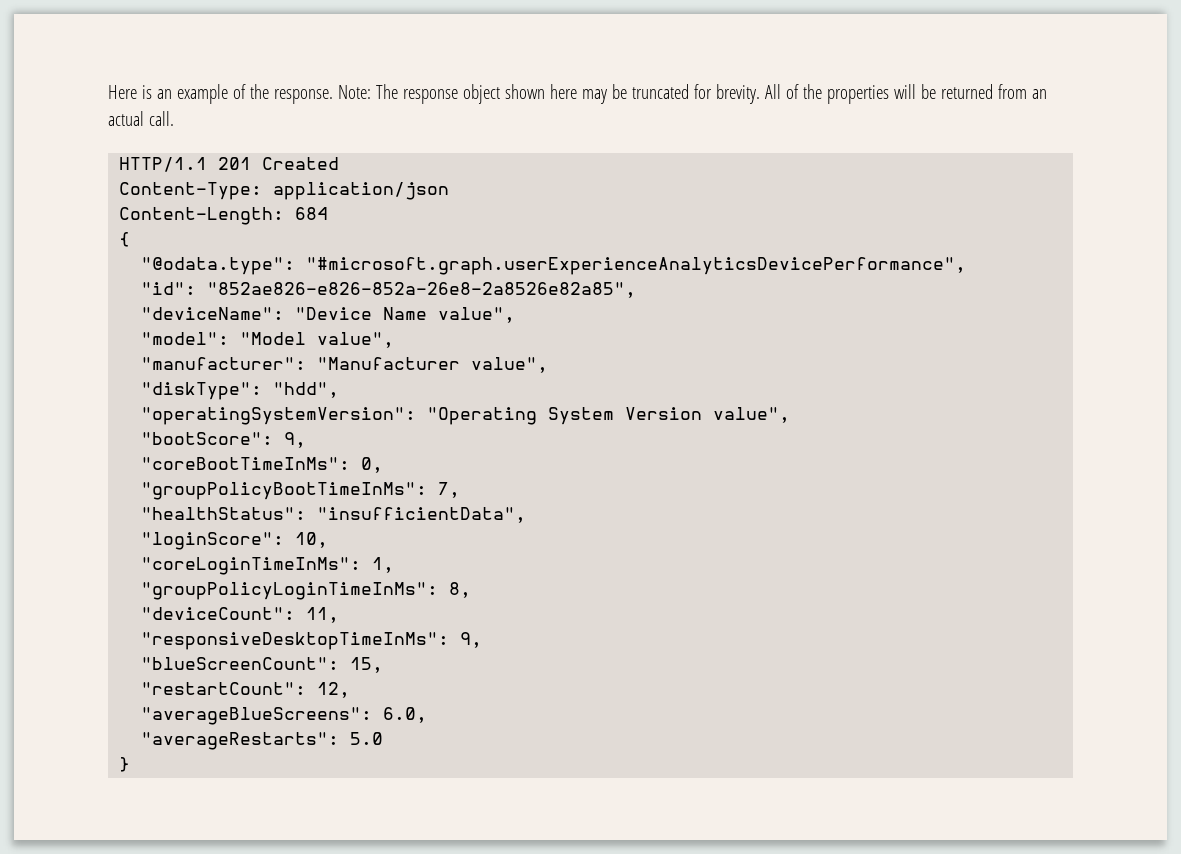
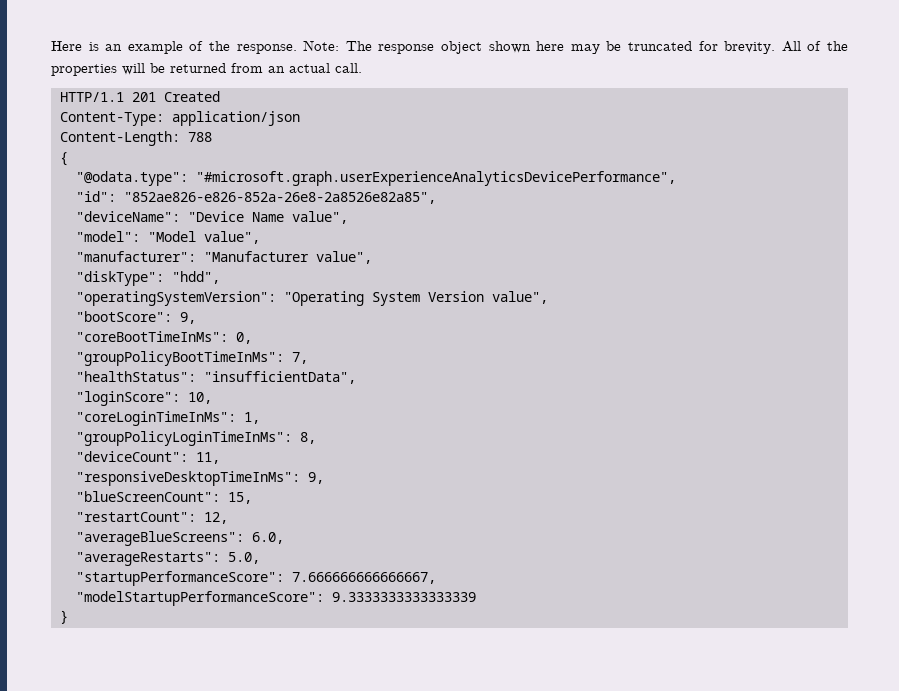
[295,207,329,220] 684 -> [187,132,212,142] 788
[350,732,384,745] 5.0 -> [227,552,260,564] [75,571,436,586] [75,591,476,606] 5.0, // "startupPerformanceScore": 7.666666666666667, // "modelStartupPerformanceScore": 9.3333333333333339

